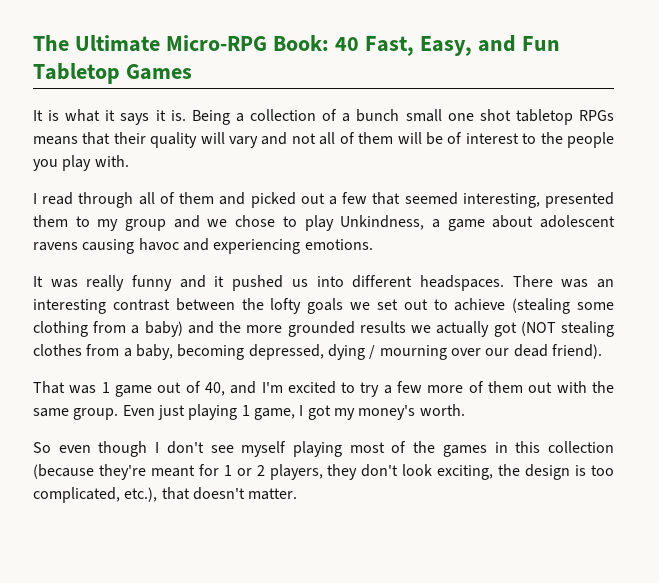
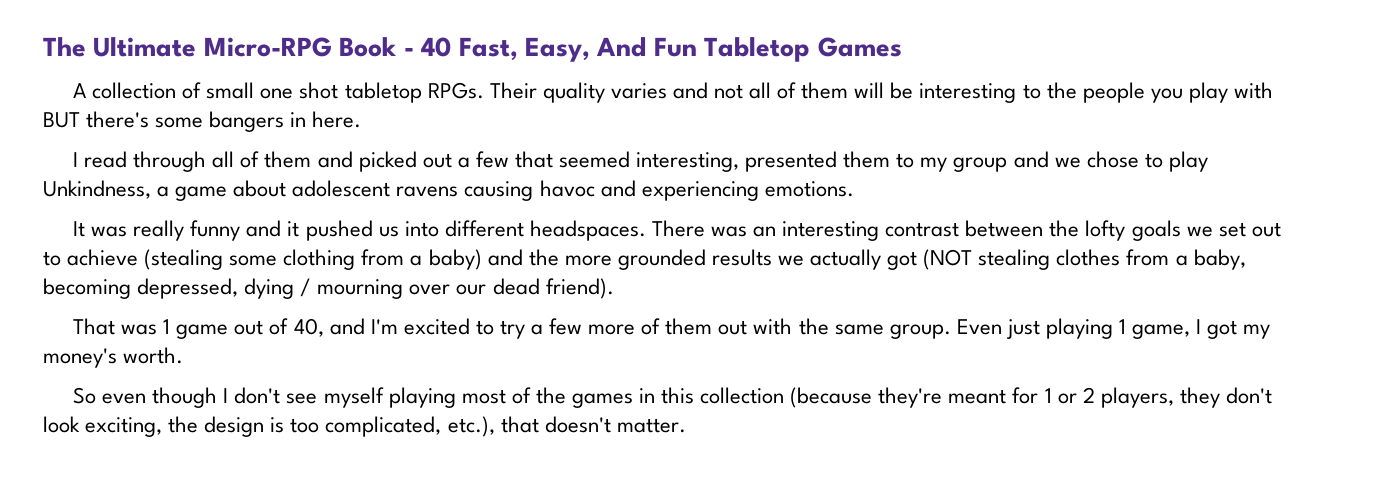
[272,35,329,51] Book: -> [339,37,414,57] Book -
[477,35,516,52] and -> [596,37,647,57] And
[33,109,615,125] [33,132,259,148] It is what it says it is. Being a collection of a bunch small one shot tabletop RPGs means that their quality will vary -> [73,82,667,103] A collection of small one shot tabletop RPGs. Their quality varies
[447,132,519,144] of interest -> [919,83,1017,103] interesting
[94,155,129,167] with. -> [1233,82,1273,99] [43,111,362,132] with BUT there's some bangers in here.

